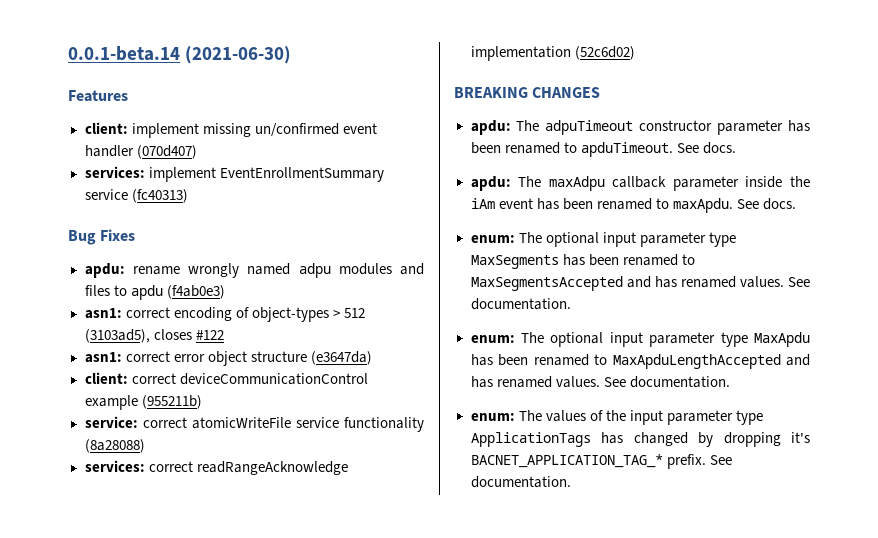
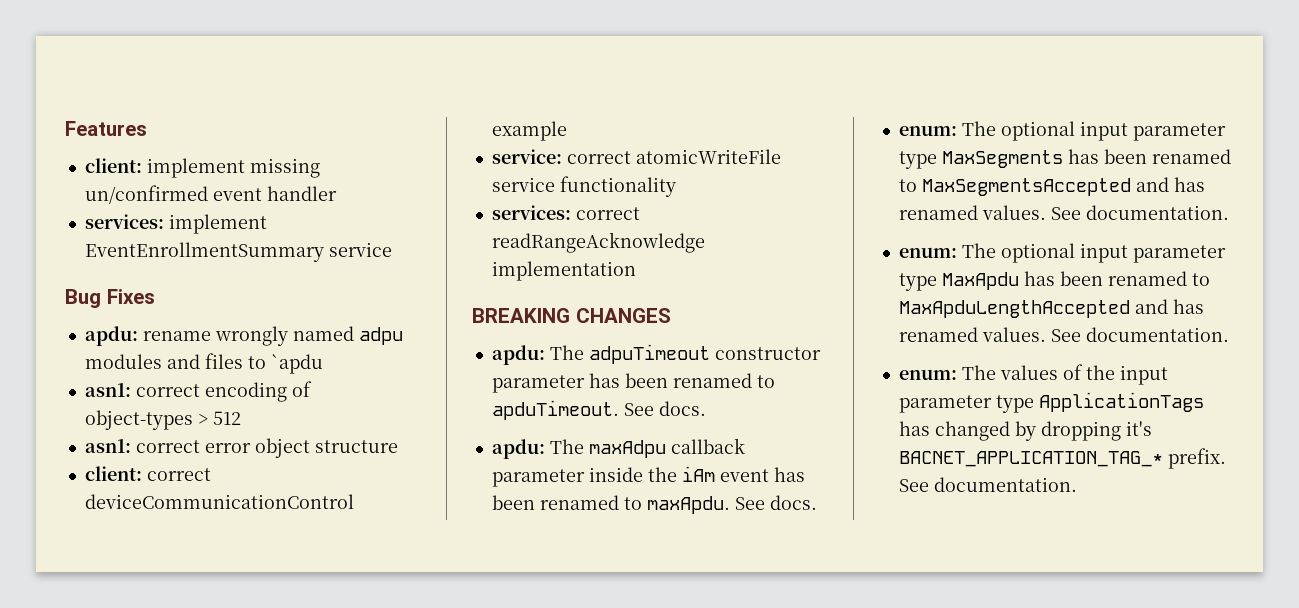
[68,46,292,64] 0.0.1-beta.14 (2021-06-30) // -> (65, 128) none
[136,145,197,159] (070d407) -> (337, 193) none
[131,189,188,203] (fc40313) -> (392, 249) none
[130,285,225,300] apdu (f4ab0e3) -> [270,354,323,374] `apdu
[84,329,224,343] (3103ad5), closes #122 -> (241, 418) none
[310,351,372,365] (e3647da) -> (398, 446) none
[141,395,202,409] (955211b) -> (567, 131) none
[84,439,145,453] (8a28088) -> (676, 186) none
[574,46,635,60] (52c6d02) -> (636, 271) none

